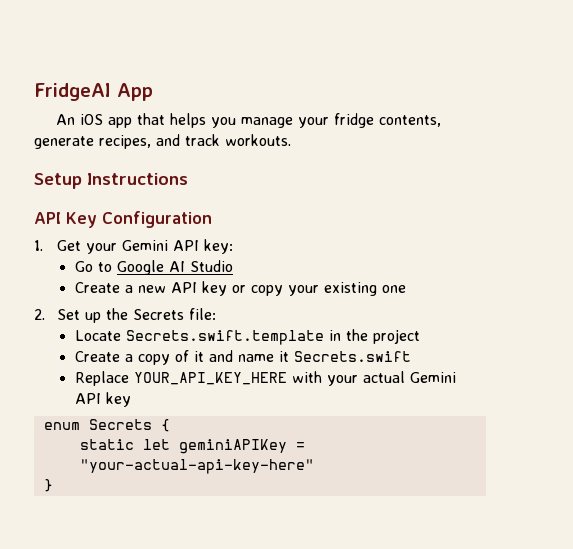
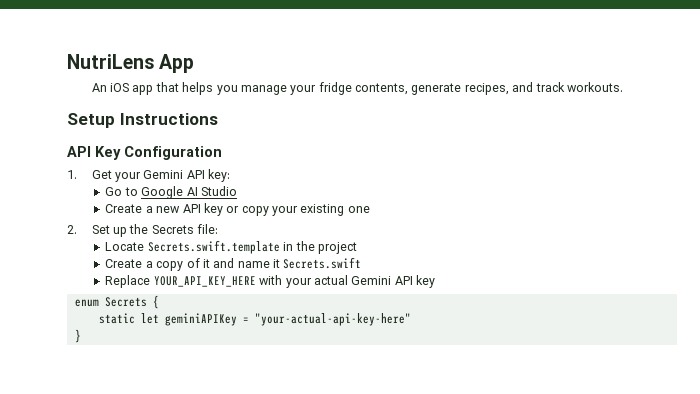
[34,83,111,101] FridgeAI -> [67,54,154,69] NutriLens

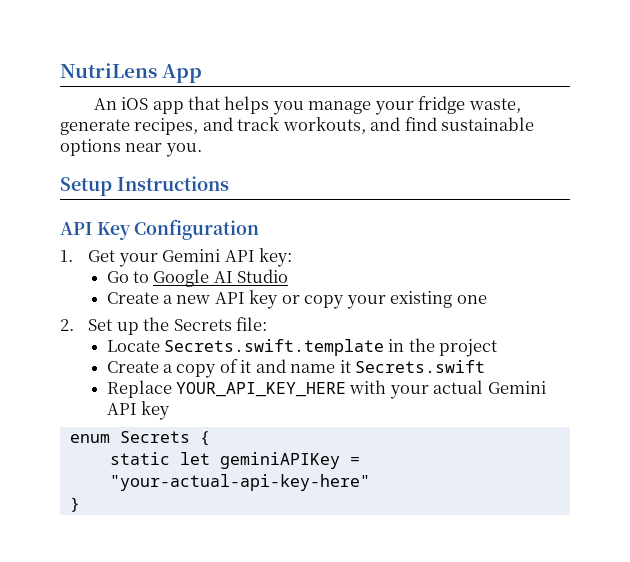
[355,83,409,95] contents, -> [468,98,521,113] waste,
[566,82,623,92] workouts. -> [282,117,535,134] [60,139,202,157] workouts, and find sustainable options near you.

